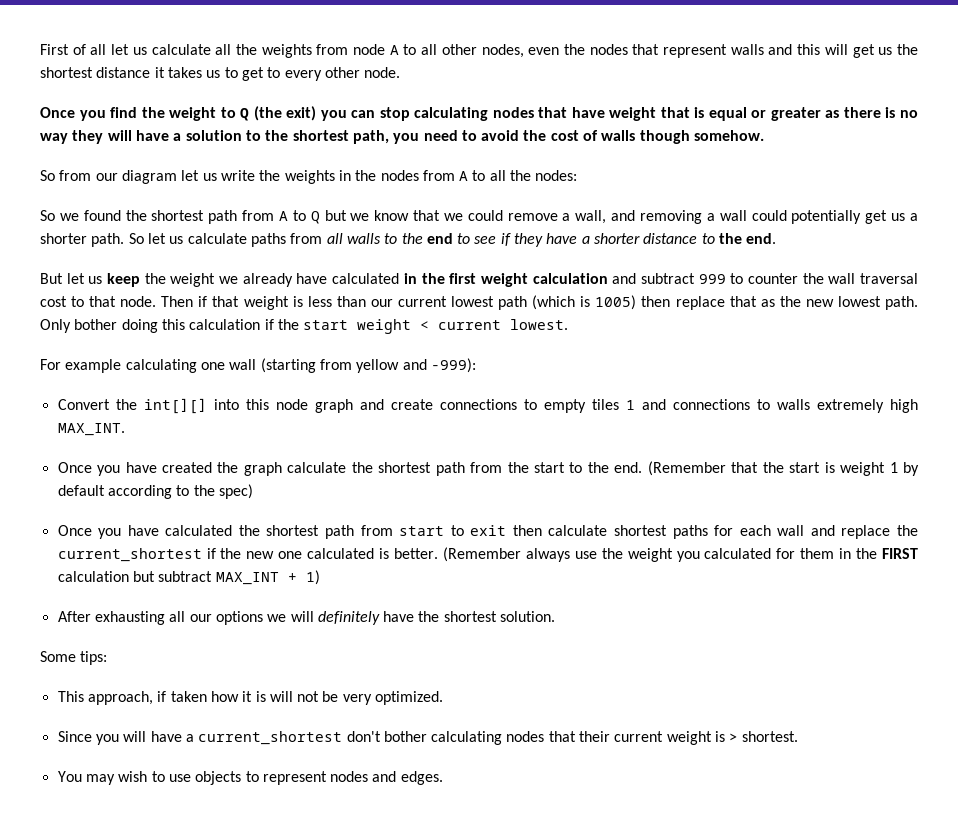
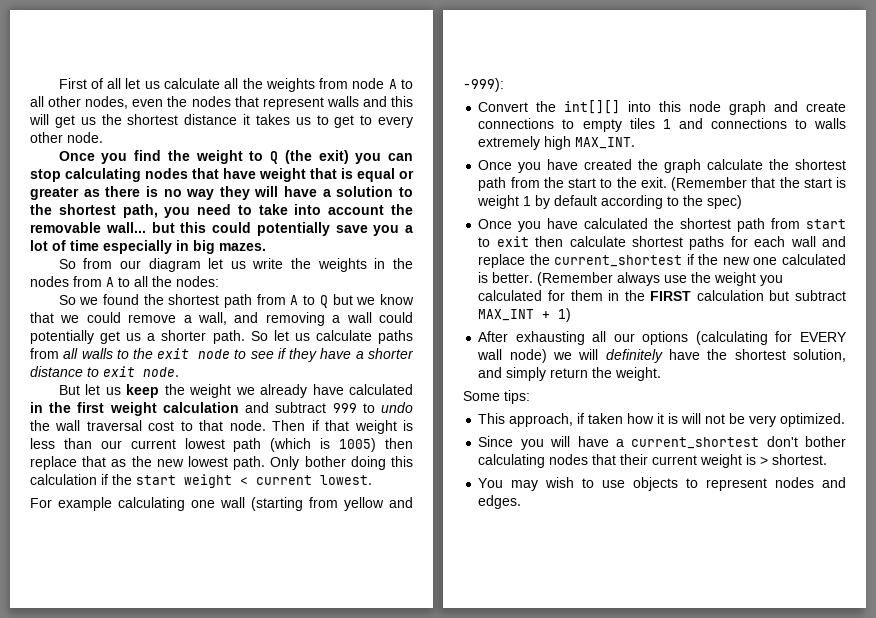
[481,130,765,144] avoid the cost of walls though somehow. -> [258,204,413,215] [30,222,413,236] [30,240,266,254] take into account the removable wall... but this could potentially save you a lot of time especially in big mazes.
[426,233,453,244] end -> [157,348,231,359] exit node
[719,233,777,244] the end. -> [103,366,179,377] exit node.
[747,273,798,284] counter -> [381,402,414,413] undo
[614,462,643,473] end. -> [640,177,667,188] exit.
(263, 618) none -> [695,331,847,345] [477,349,547,363] (calculating for EVERY wall node)
[500,611,556,622] solution. -> [793,349,846,362] [478,367,662,381] solution, and simply return the weight.

